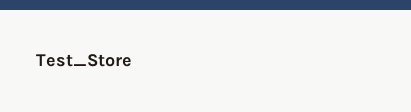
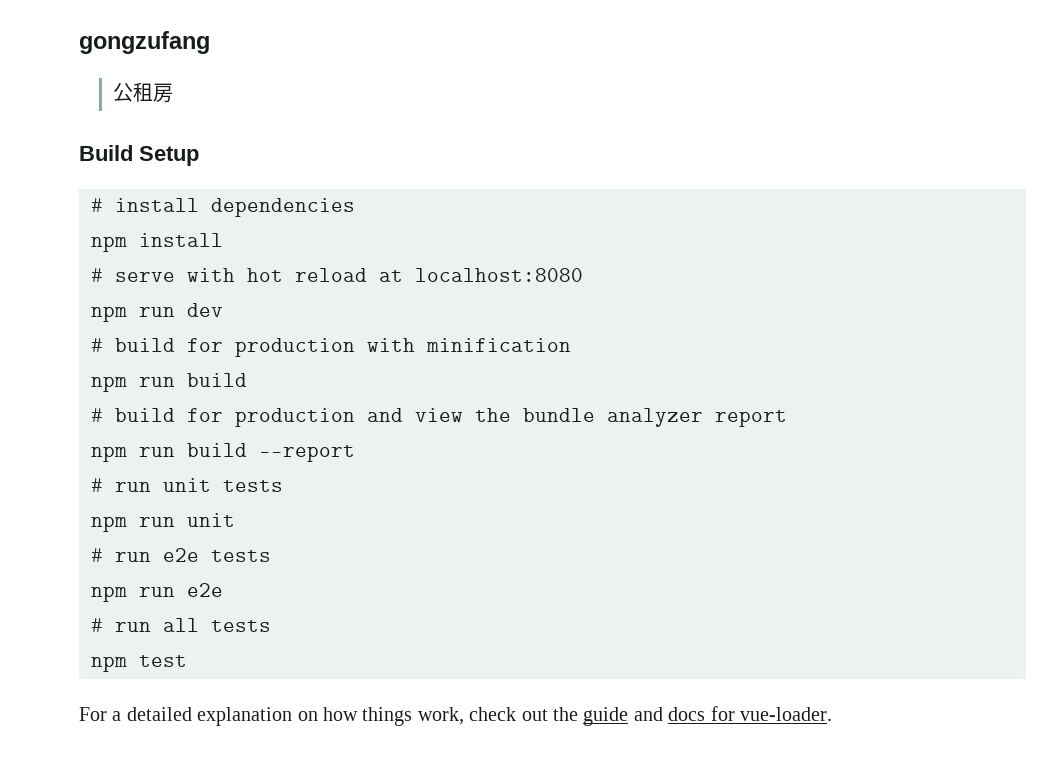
[36,54,132,67] Test_Store -> [79,31,210,54] [112,82,173,103] [79,145,199,166] [91,198,355,217] [91,233,223,252] [91,268,583,282] [91,303,223,322] [91,338,571,357] [91,373,247,392] [91,408,787,427] [91,443,355,462] [91,478,283,492] [91,513,235,532] [91,548,271,562] [91,583,223,602] [91,618,271,632] [91,655,187,672] [79,706,832,726] gongzufang // 公租房 // Build Setup // # install dependencies // npm install // # serve with hot reload at localhost:8080 // npm run dev // # build for production with minification // npm run build // # build for production and view the bundle analyzer report // npm run build --report // # run unit tests // npm run unit // # run e2e tests // npm run e2e // # run all tests // npm test // For a detailed explanation on how things work, check out the guide and docs for vue-loader.

